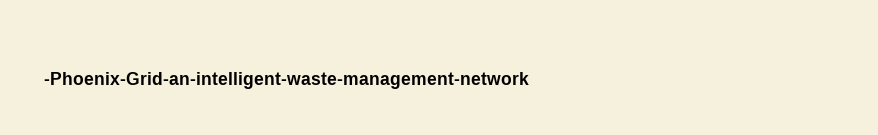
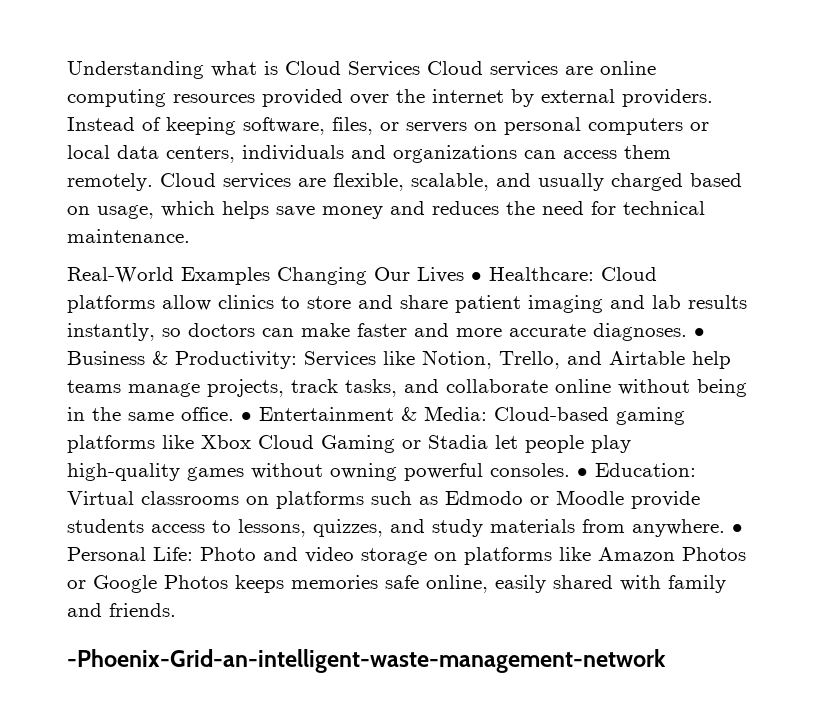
(44, 80) none -> [67,61,656,79] [67,89,713,107] [67,117,709,135] [67,145,671,163] [67,173,742,191] [67,201,705,219] [67,229,190,243] [67,267,657,285] [67,295,747,313] [67,323,705,341] [67,350,731,369] [67,379,747,397] [67,406,685,425] [67,435,631,453] [67,463,696,481] [67,490,700,509] [67,519,743,537] [67,547,746,565] [67,575,726,593] [67,603,176,617] Understanding what is Cloud Services Cloud services are online computing resources provided over the internet by external providers. Instead of keeping software, files, or servers on personal computers or local data centers, individuals and organizations can access them remotely. Cloud services are flexible, scalable, and usually charged based on usage, which helps save money and reduces the need for technical maintenance. // Real-World Examples Changing Our Lives • Healthcare: Cloud platforms allow clinics to store and share patient imaging and lab results instantly, so doctors can make faster and more accurate diagnoses. • Business & Productivity: Services like Notion, Trello, and Airtable help teams manage projects, track tasks, and collaborate online without being in the same office. • Entertainment & Media: Cloud-based gaming platforms like Xbox Cloud Gaming or Stadia let people play high-quality games without owning powerful consoles. • Education: Virtual classrooms on platforms such as Edmodo or Moodle provide students access to lessons, quizzes, and study materials from anywhere. • Personal Life: Photo and video storage on platforms like Amazon Photos or Google Photos keeps memories safe online, easily shared with family and friends. //

